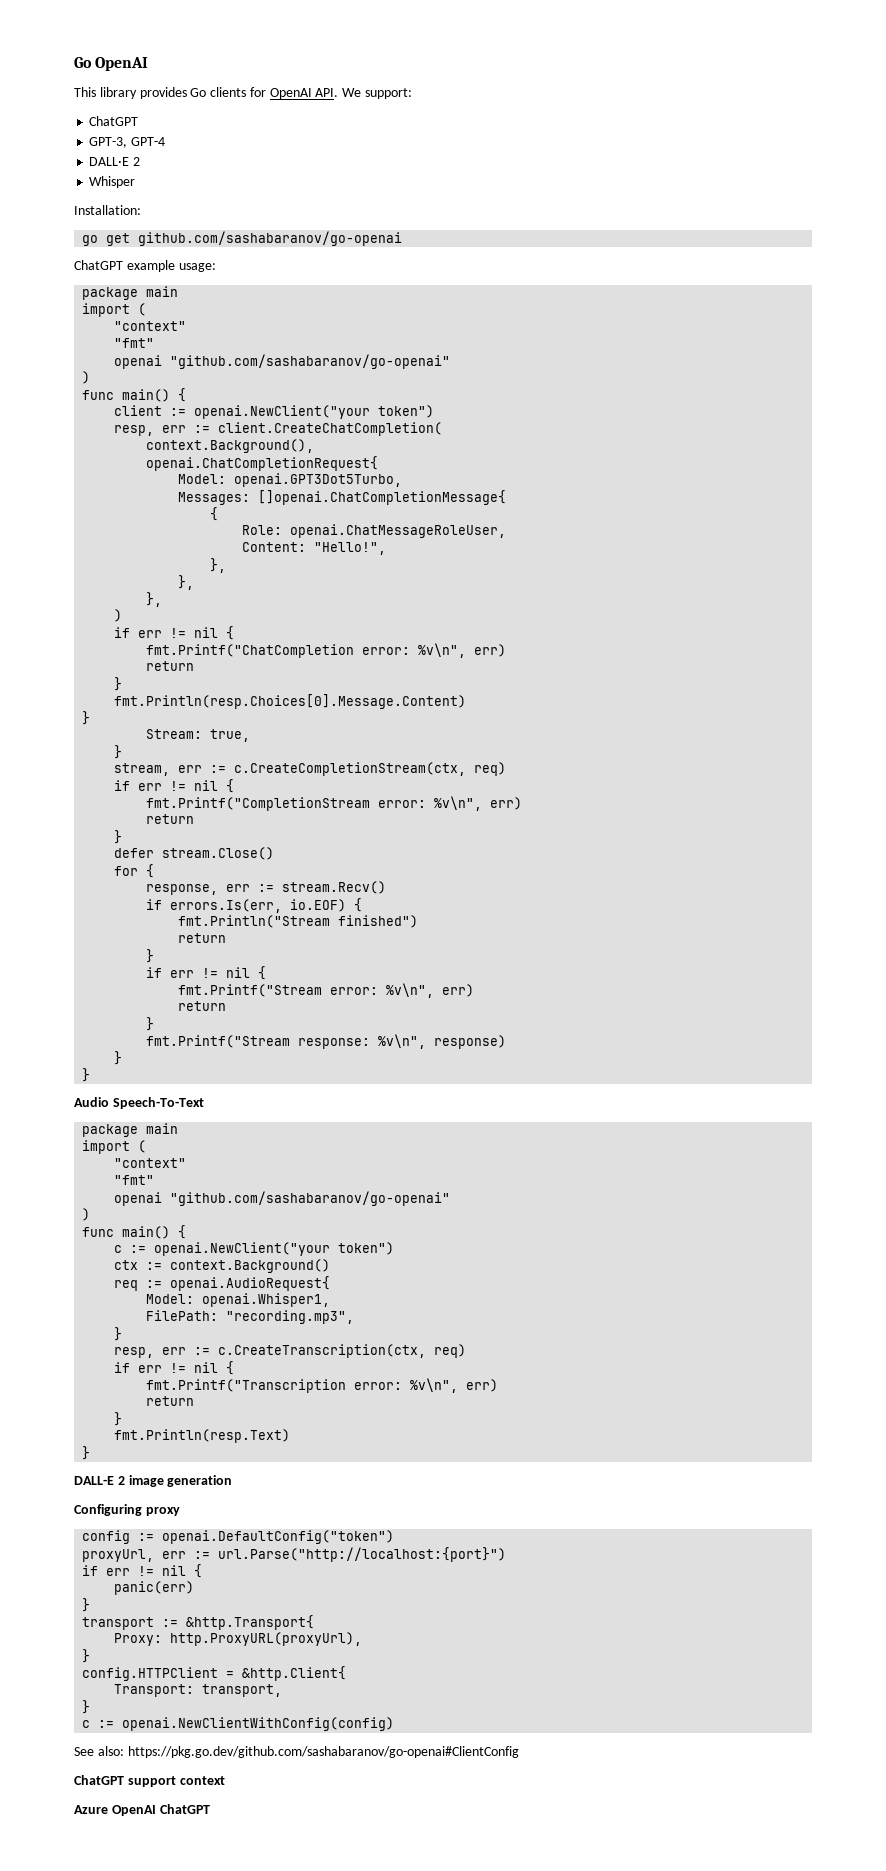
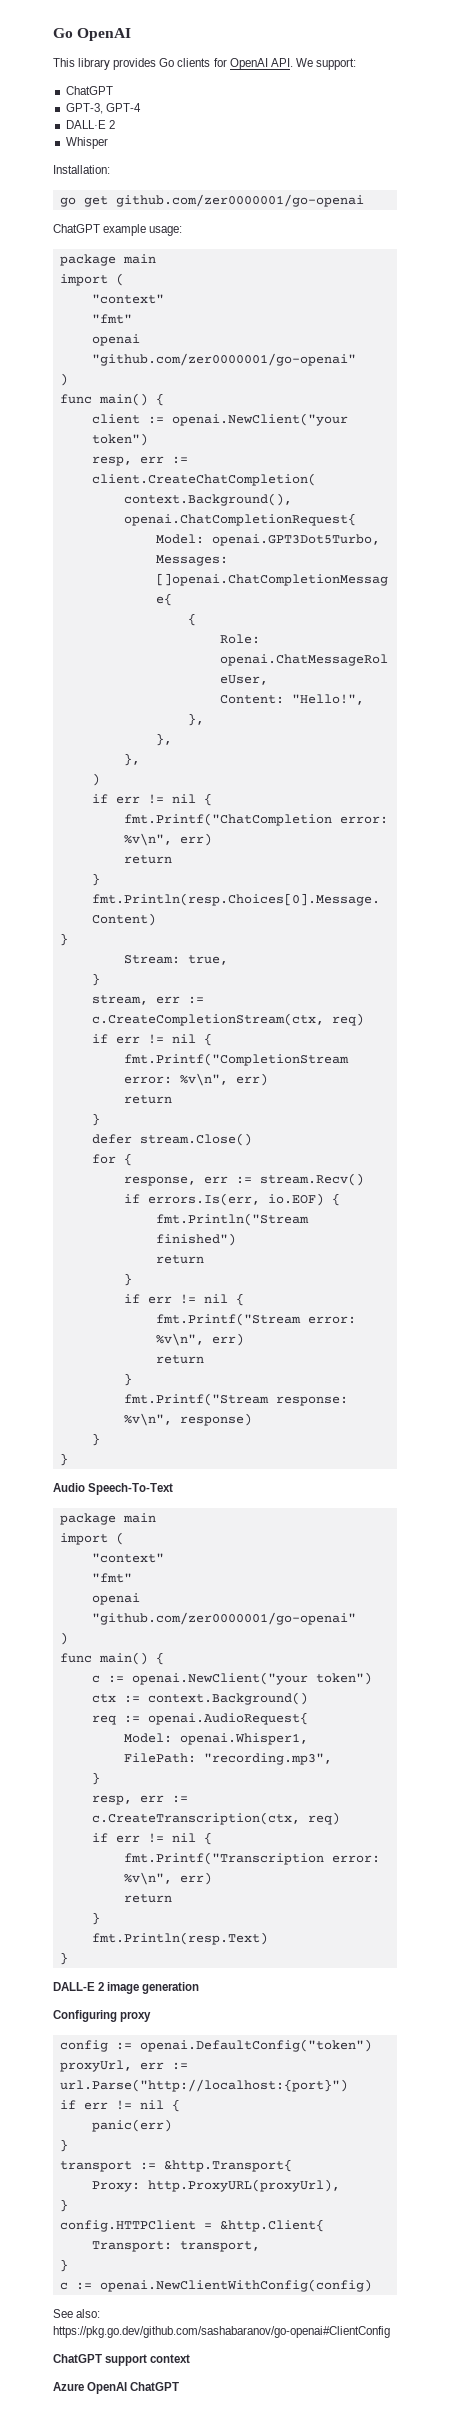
[138,231,403,246] github.com/sashabaranov/go-openai -> [115,194,364,207] github.com/zer0000001/go-openai
[170,354,451,369] "github.com/sashabaranov/go-openai" -> [91,353,356,366] "github.com/zer0000001/go-openai"
[170,1191,451,1206] "github.com/sashabaranov/go-openai" -> [91,1612,356,1625] "github.com/zer0000001/go-openai"

